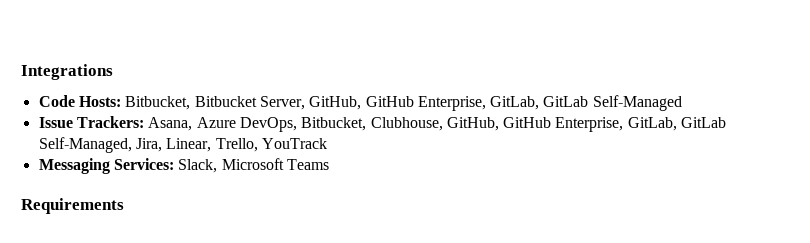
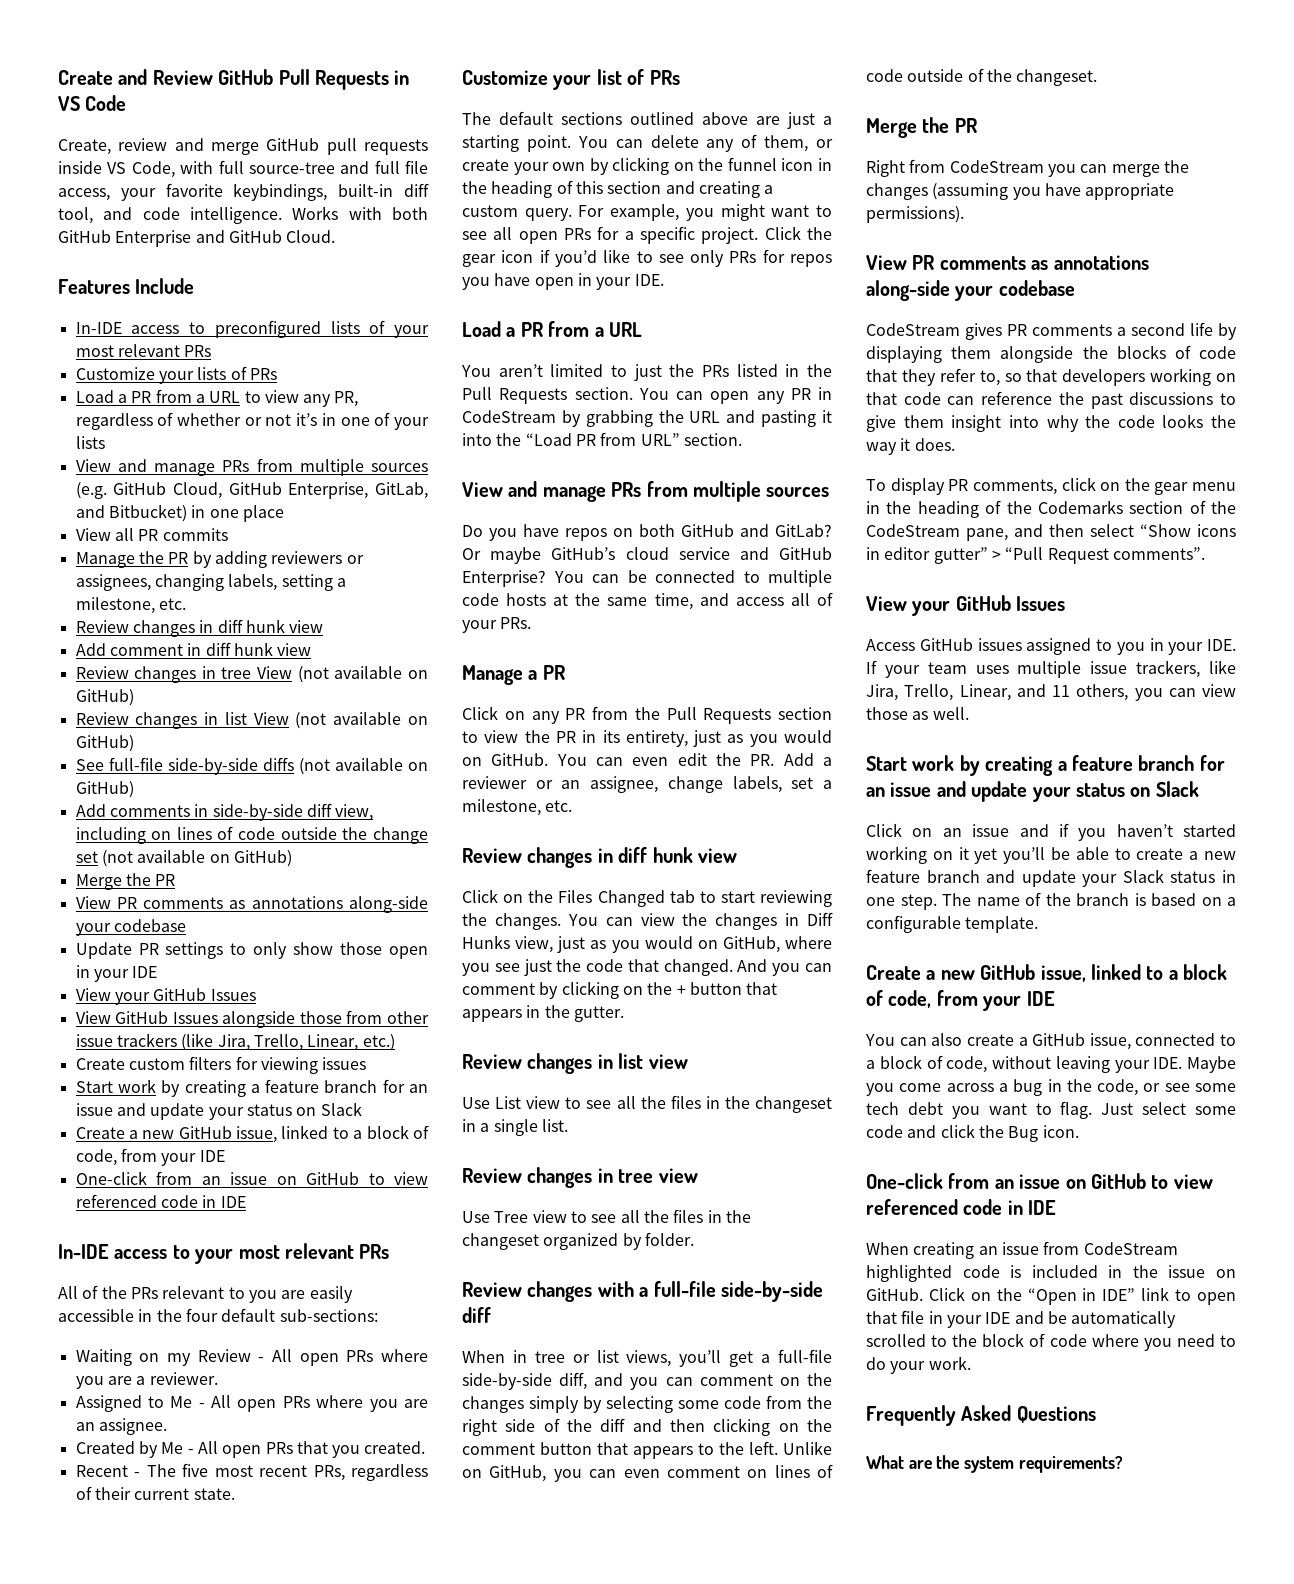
[21,64,113,80] [38,95,682,111] [38,116,727,132] [38,137,327,153] [38,158,329,174] [21,198,124,214] Integrations // Code Hosts: Bitbucket, Bitbucket Server, GitHub, GitHub Enterprise, GitLab, GitLab Self-Managed // Issue Trackers: Asana, Azure DevOps, Bitbucket, Clubhouse, GitHub, GitHub Enterprise, GitLab, GitLab Self-Managed, Jira, Linear, Trello, YouTrack // Messaging Services: Slack, Microsoft Teams // Requirements -> [58,69,410,90] [58,95,127,111] [58,138,428,155] [58,160,428,178] [58,183,429,201] [58,206,428,224] [58,230,336,247] [58,278,195,294] [75,320,429,338] [75,344,212,357] [75,366,277,384] [75,389,359,407] [75,412,429,430] [75,436,105,449] [75,458,429,476] [75,482,428,499] [75,504,284,522] [75,528,228,541] [75,551,364,568] [75,574,346,591] [75,597,186,614] [75,619,324,637] [75,642,312,656] [75,666,428,683] [75,689,134,706] [75,712,428,729] [75,735,134,752] [75,757,428,775] [75,781,134,798] [75,803,374,821] [75,826,428,844] [75,850,292,867] [75,873,176,890] [75,896,429,913] [75,919,186,936] [75,942,428,959] [75,965,158,982] [75,988,256,1005] [75,1010,429,1028] [75,1033,395,1051] [75,1056,367,1074] [75,1079,429,1097] [75,1102,362,1120] [75,1125,430,1143] [75,1148,225,1166] [75,1171,428,1185] [75,1194,246,1208] [58,1243,390,1264] [58,1285,353,1303] [58,1308,378,1322] [75,1349,429,1366] [75,1372,218,1389] [75,1395,428,1412] [75,1418,167,1435] [75,1441,426,1458] [75,1463,428,1481] [75,1486,235,1500] [462,69,680,90] [462,111,832,129] [462,134,833,152] [462,157,832,175] [462,180,774,198] [462,204,832,221] [462,226,832,244] [462,249,832,267] [462,273,664,290] [462,321,642,337] [461,364,832,381] [462,387,832,404] [462,410,832,427] [462,432,742,446] [462,481,830,502] [462,524,832,541] [462,547,832,564] [462,570,832,587] [462,592,833,610] [462,617,532,633] [462,665,565,685] [462,706,832,724] [462,730,832,747] [462,753,832,766] [462,776,832,793] [462,799,573,816] [462,847,737,868] [462,889,832,907] [462,912,833,930] [462,935,832,953] [462,959,832,976] [462,981,778,999] [462,1005,624,1022] [462,1053,688,1074] [462,1095,832,1113] [462,1119,568,1136] [462,1167,698,1188] [462,1209,751,1223] [462,1232,694,1250] [462,1281,823,1302] [462,1307,491,1323] [462,1349,832,1367] [462,1372,832,1390] [462,1395,832,1413] [462,1418,832,1436] [462,1441,832,1459] [462,1464,833,1482] [866,68,1098,86] [866,117,977,138] [866,159,1189,177] [866,183,1175,200] [866,206,964,223] [866,255,1149,270] [866,280,1075,301] [866,322,1237,340] [866,345,1236,363] [866,368,1236,386] [866,391,1236,409] [866,414,1236,432] [866,438,955,455] [866,477,1236,495] [866,500,1236,518] [866,524,1236,541] [866,547,1205,564] [866,595,1066,616] [866,638,1236,655] [866,660,1236,678] [866,684,1236,701] [866,707,969,720] [866,755,1225,776] [866,781,1199,802] [866,823,1236,841] [866,846,1236,864] [866,869,1236,887] [866,892,1236,910] [866,915,1039,933] [866,964,1228,982] [866,990,1055,1011] [865,1033,1236,1050] [866,1055,1236,1073] [866,1079,1236,1096] [866,1101,1236,1119] [866,1124,1079,1142] [866,1173,1213,1189] [866,1199,1057,1215] [866,1241,1178,1259] [866,1265,1236,1282] [866,1287,1236,1305] [866,1310,1177,1328] [866,1333,1236,1351] [866,1356,971,1374] [866,1405,1096,1426] [866,1455,1123,1473] Create and Review GitHub Pull Requests in VS Code // Create, review and merge GitHub pull requests inside VS Code, with full source-tree and full file access, your favorite keybindings, built-in diff tool, and code intelligence. Works with both GitHub Enterprise and GitHub Cloud. // Features Include // In-IDE access to preconfigured lists of your most relevant PRs // Customize your lists of PRs // Load a PR from a URL to view any PR, regardless of whether or not it’s in one of your lists // View and manage PRs from multiple sources (e.g. GitHub Cloud, GitHub Enterprise, GitLab, and Bitbucket) in one place // View all PR commits // Manage the PR by adding reviewers or assignees, changing labels, setting a milestone, etc. // Review changes in diff hunk view // Add comment in diff hunk view // Review changes in tree View (not available on GitHub) // Review changes in list View (not available on GitHub) // See full-file side-by-side diffs (not available on GitHub) // Add comments in side-by-side diff view, including on lines of code outside the change set (not available on GitHub) // Merge the PR // View PR comments as annotations along-side your codebase // Update PR settings to only show those open in your IDE // View your GitHub Issues // View GitHub Issues alongside those from other issue trackers (like Jira, Trello, Linear, etc.) // Create custom filters for viewing issues // Start work by creating a feature branch for an issue and update your status on Slack // Create a new GitHub issue, linked to a block of code, from your IDE // One-click from an issue on GitHub to view referenced code in IDE // In-IDE access to your most relevant PRs // All of the PRs relevant to you are easily accessible in the four default sub-sections: // Waiting on my Review - All open PRs where you are a reviewer. // Assigned to Me - All open PRs where you are an assignee. // Created by Me - All open PRs that you created. // Recent - The five most recent PRs, regardless of their current state. // Customize your list of PRs // The default sections outlined above are just a starting point. You can delete any of them, or create your own by clicking on the funnel icon in the heading of this section and creating a custom query. For example, you might want to see all open PRs for a specific project. Click the gear icon if you’d like to see only PRs for repos you have open in your IDE. // Load a PR from a URL // You aren’t limited to just the PRs listed in the Pull Requests section. You can open any PR in CodeStream by grabbing the URL and pasting it into the “Load PR from URL” section. // View and manage PRs from multiple sources // Do you have repos on both GitHub and GitLab? Or maybe GitHub’s cloud service and GitHub Enterprise? You can be connected to multiple code hosts at the same time, and access all of your PRs. // Manage a PR // Click on any PR from the Pull Requests section to view the PR in its entirety, just as you would on GitHub. You can even edit the PR. Add a reviewer or an assignee, change labels, set a milestone, etc. // Review changes in diff hunk view // Click on the Files Changed tab to start reviewing the changes. You can view the changes in Diff Hunks view, just as you would on GitHub, where you see just the code that changed. And you can comment by clicking on the + button that appears in the gutter. // Review changes in list view // Use List view to see all the files in the changeset in a single list. // Review changes in tree view // Use Tree view to see all the files in the changeset organized by folder. // Review changes with a full-file side-by-side diff // When in tree or list views, you’ll get a full-file side-by-side diff, and you can comment on the changes simply by selecting some code from the right side of the diff and then clicking on the comment button that appears to the left. Unlike on GitHub, you can even comment on lines of code outside of the changeset. // Merge the PR // Right from CodeStream you can merge the changes (assuming you have appropriate permissions). // View PR comments as annotations along-side your codebase // CodeStream gives PR comments a second life by displaying them alongside the blocks of code that they refer to, so that developers working on that code can reference the past discussions to give them insight into why the code looks the way it does. // To display PR comments, click on the gear menu in the heading of the Codemarks section of the CodeStream pane, and then select “Show icons in editor gutter” > “Pull Request comments”. // View your GitHub Issues // Access GitHub issues assigned to you in your IDE. If your team uses multiple issue trackers, like Jira, Trello, Linear, and 11 others, you can view those as well. // Start work by creating a feature branch for an issue and update your status on Slack // Click on an issue and if you haven’t started working on it yet you’ll be able to create a new feature branch and update your Slack status in one step. The name of the branch is based on a configurable template. // Create a new GitHub issue, linked to a block of code, from your IDE // You can also create a GitHub issue, connected to a block of code, without leaving your IDE. Maybe you come across a bug in the code, or see some tech debt you want to flag. Just select some code and click the Bug icon. // One-click from an issue on GitHub to view referenced code in IDE // When creating an issue from CodeStream highlighted code is included in the issue on GitHub. Click on the “Open in IDE” link to open that file in your IDE and be automatically scrolled to the block of code where you need to do your work. // Frequently Asked Questions // What are the system requirements?

